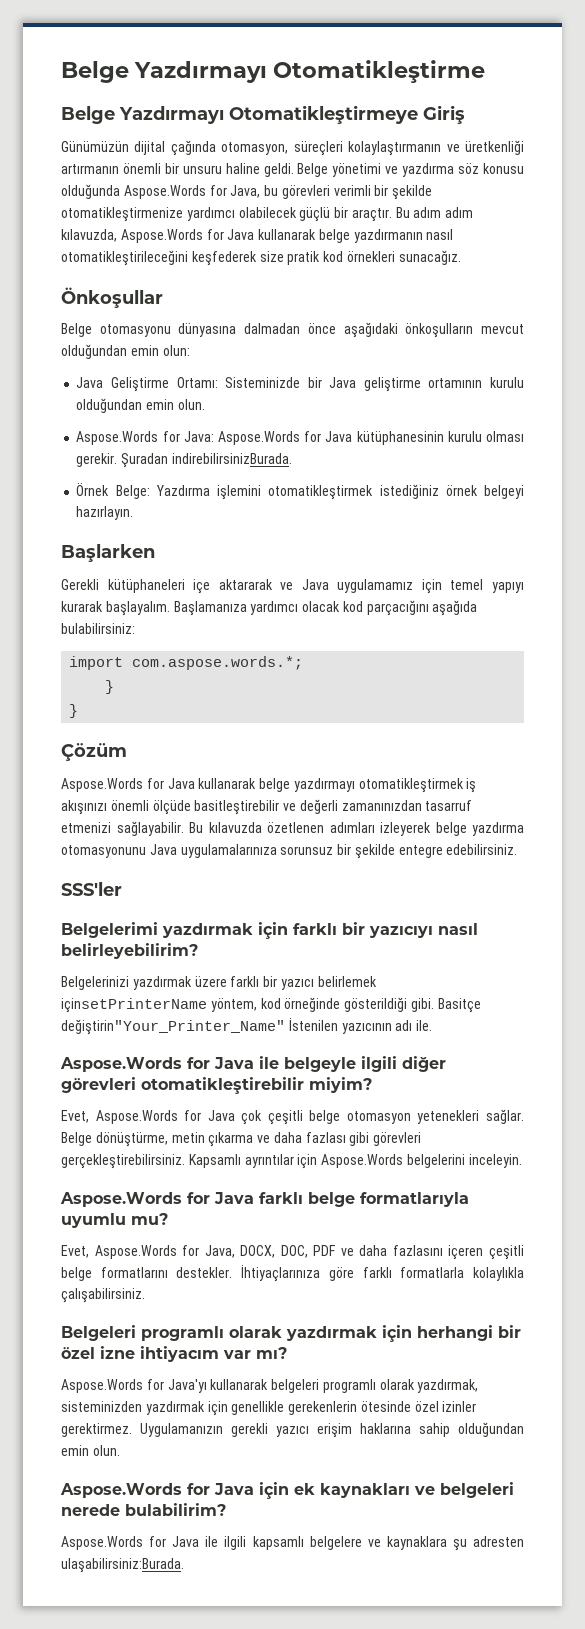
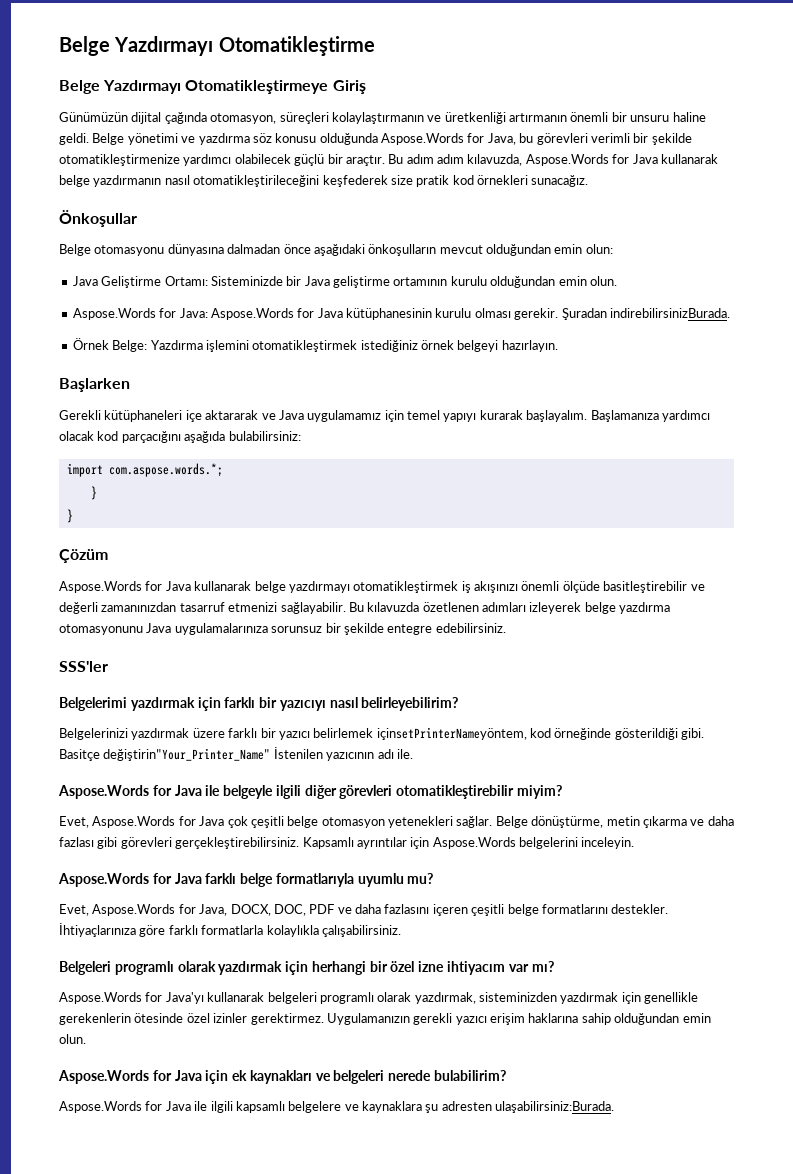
[61,998,257,1013] içinsetPrinterName yöntem, -> [376,727,527,740] içinsetPrinterNameyöntem,

